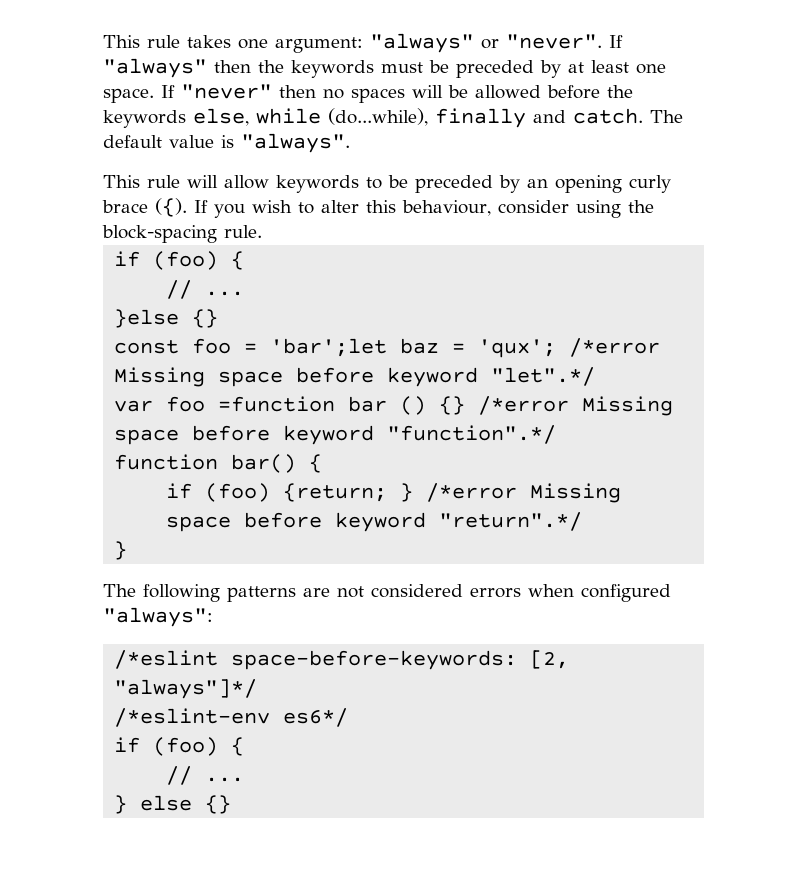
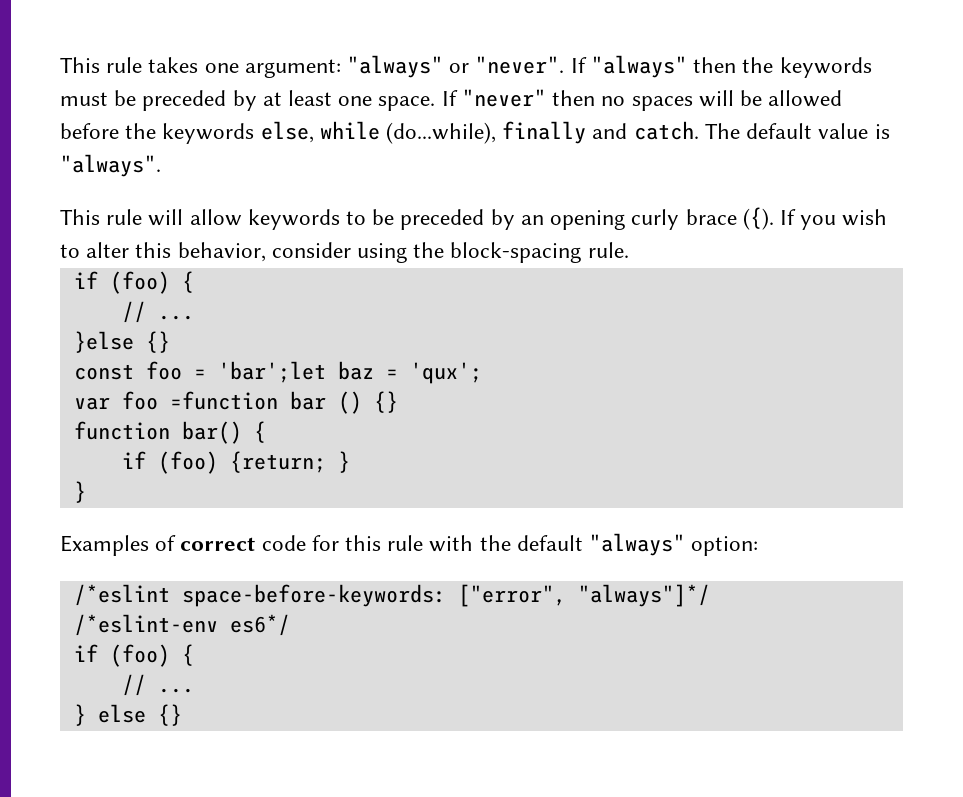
[402,200,491,216] behaviour, -> [177,242,266,262] behavior,
[569,338,661,357] [114,367,596,387] /*error Missing space before keyword "let".*/ -> (482, 373) none
[478,396,674,416] [114,425,557,445] /*error Missing space before keyword "function".*/ -> (398, 402) none
[426,483,622,503] [166,512,583,532] [114,541,128,560] [103,584,671,602] [103,607,213,627] /*error Missing space before keyword "return".*/ // } // The following patterns are not considered errors when configured "always": -> [73,481,86,503] [60,533,759,556] // } // Examples of correct code for this rule with the default "always" option:
[530,650,570,669] [2, -> [457,584,566,607] ["error",

